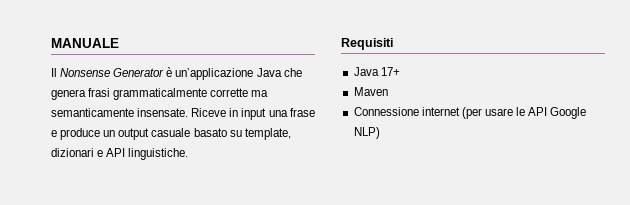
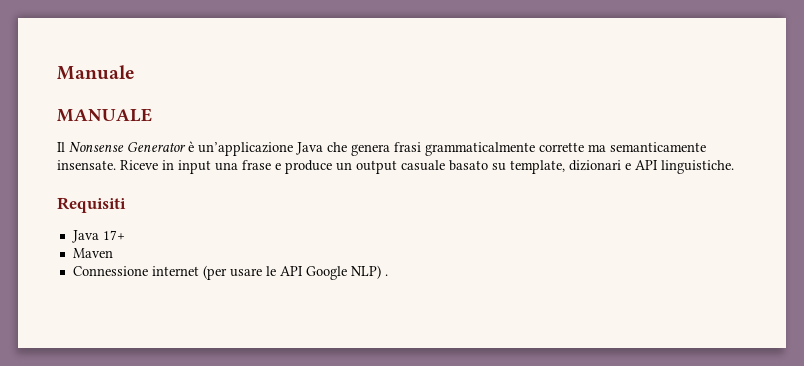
(51, 43) none -> [57,65,135,80] Manuale //
(380, 133) none -> [384,274,388,276] .

